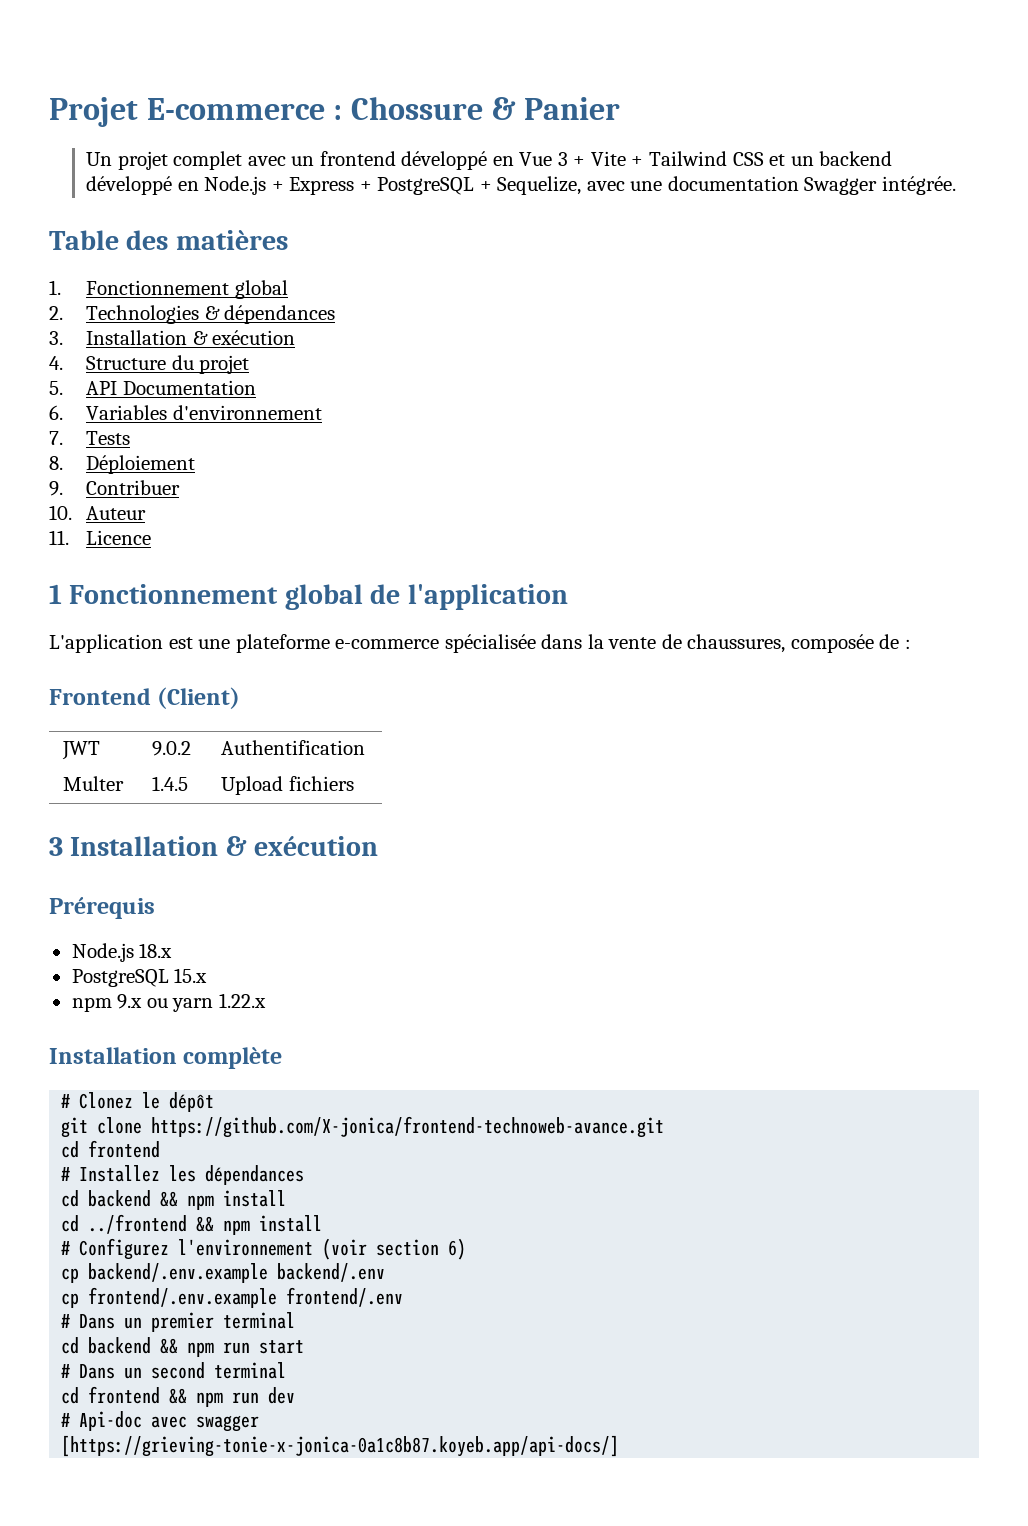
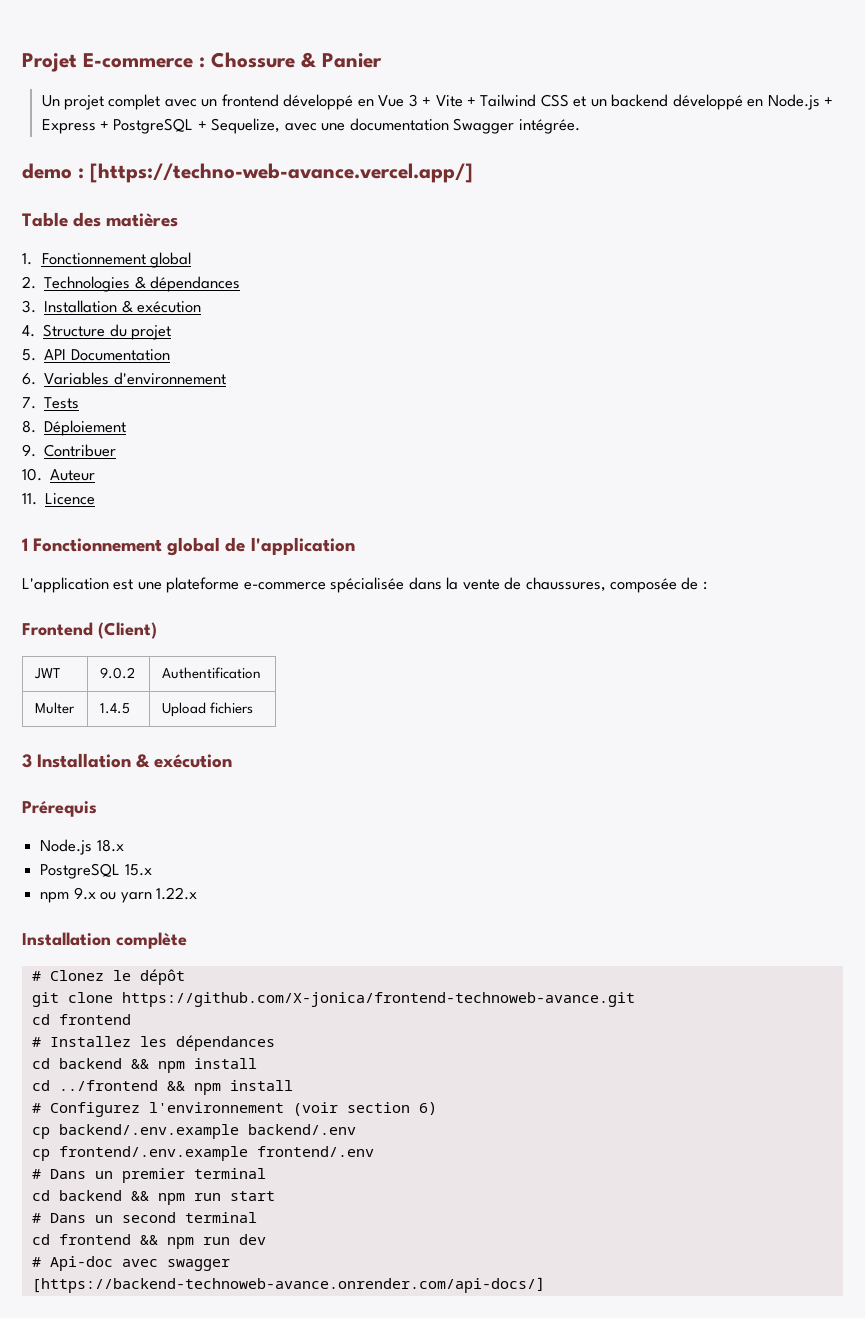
(956, 185) none -> [22,163,473,183] // demo : [https://techno-web-avance.vercel.app/]
[61,1435,620,1457] [https://grieving-tonie-x-jonica-0a1c8b87.koyeb.app/api-docs/] -> [31,1277,545,1293] [https://backend-technoweb-avance.onrender.com/api-docs/]

